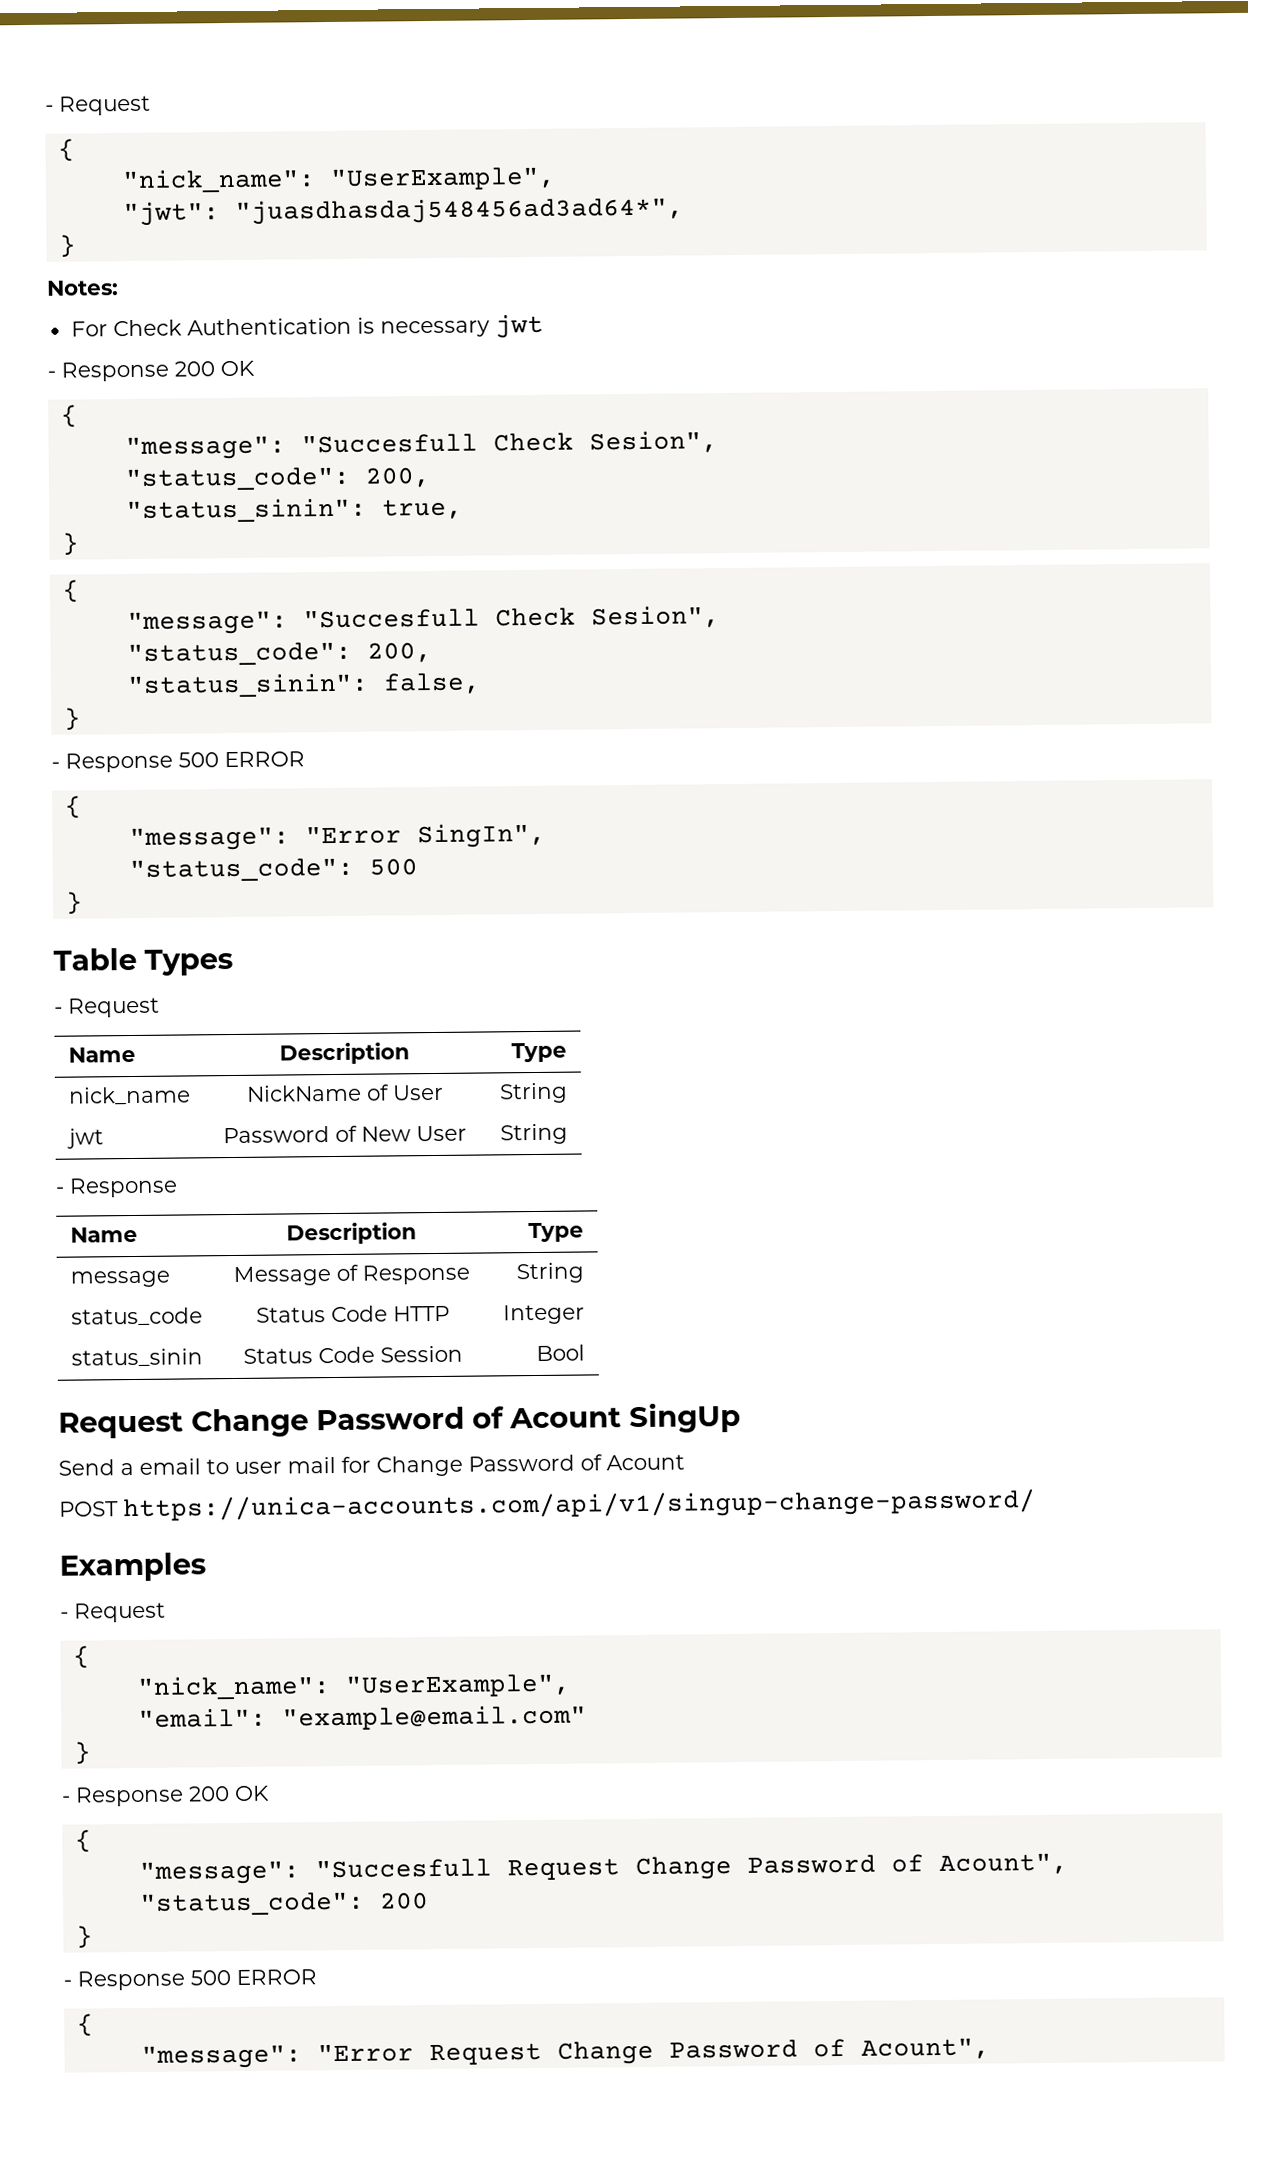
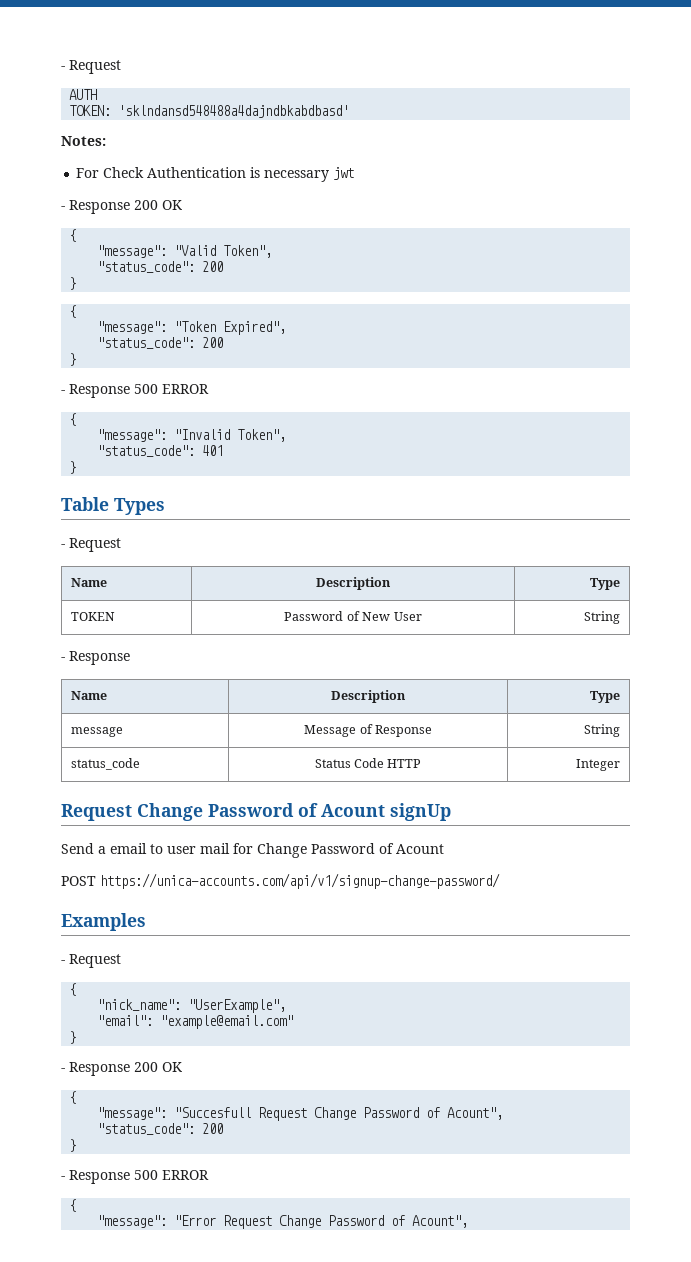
[45,95,151,116] [57,138,75,162] [121,166,556,194] [122,196,684,227] [58,234,76,258] - Request // { // "nick_name": "UserExample", // "jwt": "juasdhasdaj548456ad3ad64*", // } -> [61,60,121,74] [69,89,98,100] [69,105,350,118] - Request // AUTH // TOKEN: 'sklndansd548488a4dajndbkabdbasd'
[300,430,718,454] [124,466,431,492] [125,497,463,524] [61,532,79,556] [61,579,80,603] [126,605,720,636] [126,641,432,667] [126,672,481,699] [63,707,81,731] [51,751,305,773] [64,795,82,819] [128,822,546,852] [128,857,418,883] "Succesfull Check Sesion", // "status_code": 200, // "status_sinin": true, // } // { // "message": "Succesfull Check Sesion", // "status_code": 200, // "status_sinin": false, // } // - Response 500 ERROR // { // "message": "Error SingIn", // "status_code": 500 -> [174,245,273,258] [97,261,224,273] [69,277,77,290] [69,305,77,318] [97,321,287,335] [97,337,224,349] [69,353,77,366] [61,384,209,398] [69,413,77,426] [97,429,287,442] [97,445,224,457] "Valid Token", // "status_code": 200 // } // { // "message": "Token Expired", // "status_code": 200 // } // - Response 500 ERROR // { // "message": "Invalid Token", // "status_code": 401
[68,1086,192,1106] [245,1084,444,1102] [498,1082,568,1104] [67,1128,105,1149] nick_name | NickName of User | String // jwt -> [71,612,116,621] TOKEN
[71,1348,204,1368] [242,1345,463,1364] [535,1344,585,1362] // status_sinin | Status Code Session | Bool -> (620, 765) none
[629,1401,741,1434] SingUp -> [390,803,451,821] signUp
[123,1489,1036,1523] https://unica-accounts.com/api/v1/singup-change-password/ -> [100,873,500,889] https://unica-accounts.com/api/v1/signup-change-password/

